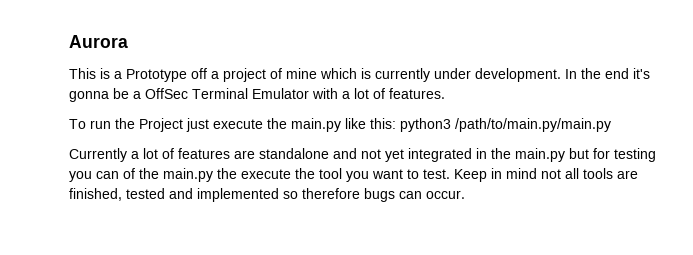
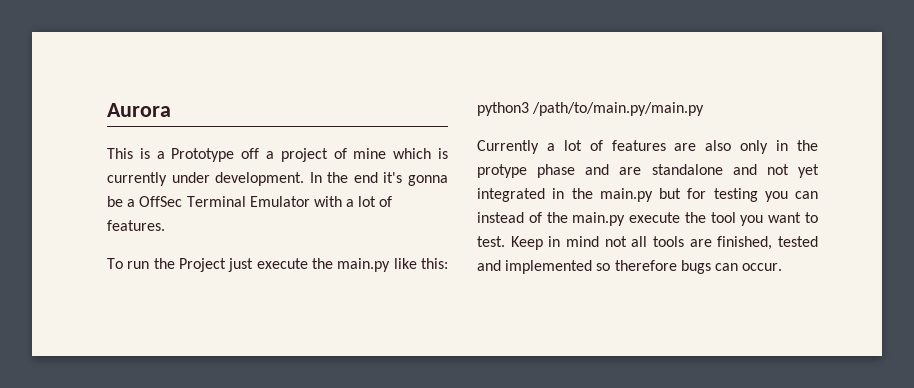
(255, 154) none -> [705,140,818,154] [477,164,642,178] also only in the protype phase and are
(119, 175) none -> [477,212,524,223] instead
[217,168,237,179] the -> (626, 219) none

